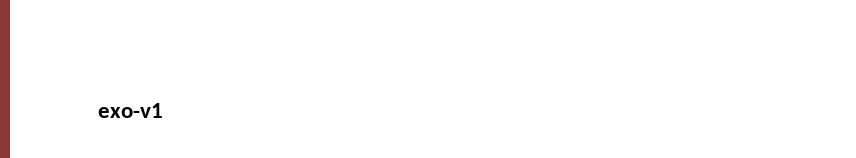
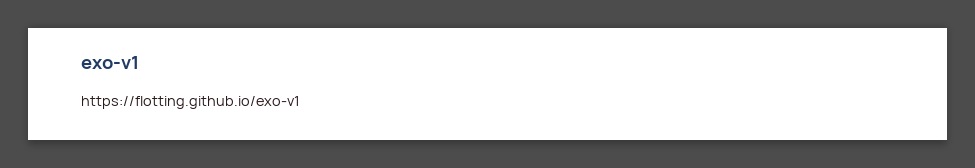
(163, 110) none -> [81,96,300,109] // https://flotting.github.io/exo-v1

